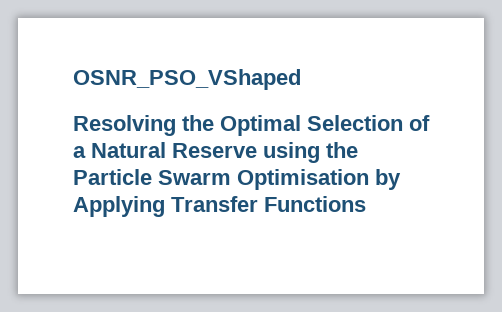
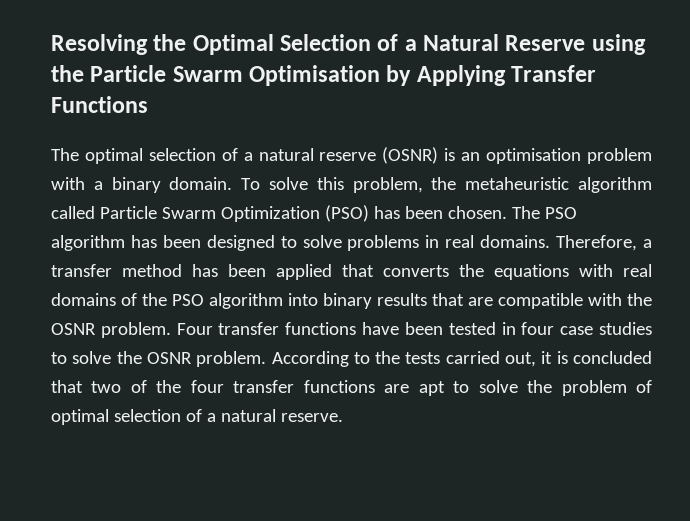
[73,69,301,90] OSNR_PSO_VShaped // -> (51, 44) none
(366, 204) none -> [51,147,652,164] [51,177,652,193] [51,205,577,222] [51,235,652,251] [51,264,652,280] [51,293,652,309] [51,322,652,338] [51,351,652,367] [51,380,652,396] [51,409,343,425] // The optimal selection of a natural reserve (OSNR) is an optimisation problem with a binary domain. To solve this problem, the metaheuristic algorithm called Particle Swarm Optimization (PSO) has been chosen. The PSO algorithm has been designed to solve problems in real domains. Therefore, a transfer method has been applied that converts the equations with real domains of the PSO algorithm into binary results that are compatible with the OSNR problem. Four transfer functions have been tested in four case studies to solve the OSNR problem. According to the tests carried out, it is concluded that two of the four transfer functions are apt to solve the problem of optimal selection of a natural reserve.

